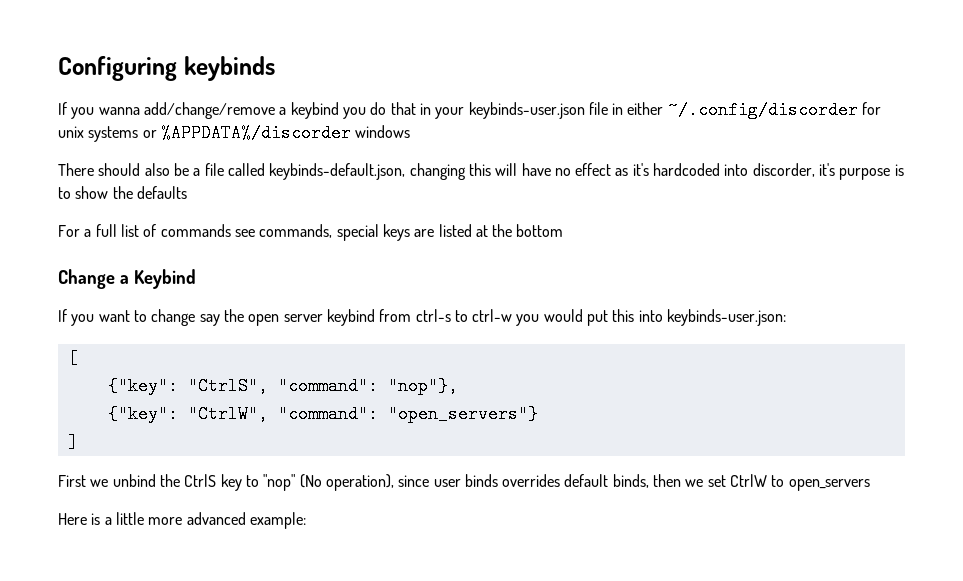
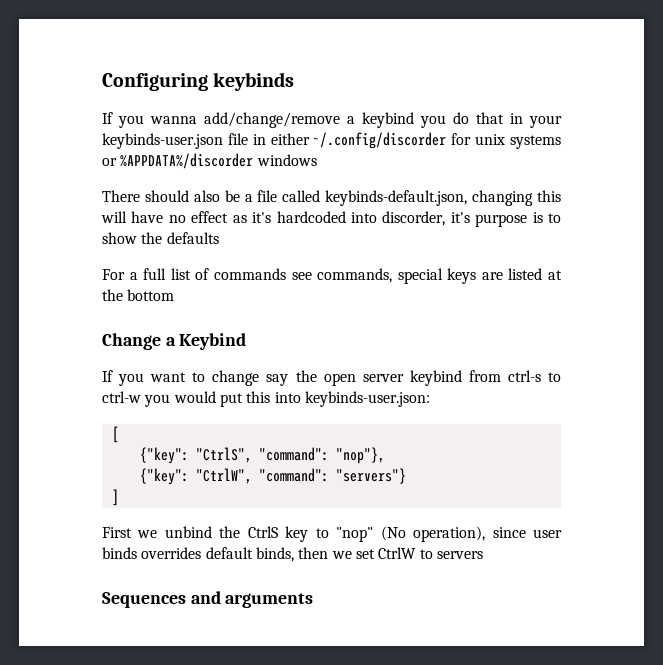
[387,405,538,423] "open_servers"} -> [335,468,406,484] "servers"}
[788,479,870,491] [58,512,306,529] open_servers // Here is a little more advanced example: -> [436,551,483,559] [102,591,314,608] servers // Sequences and arguments

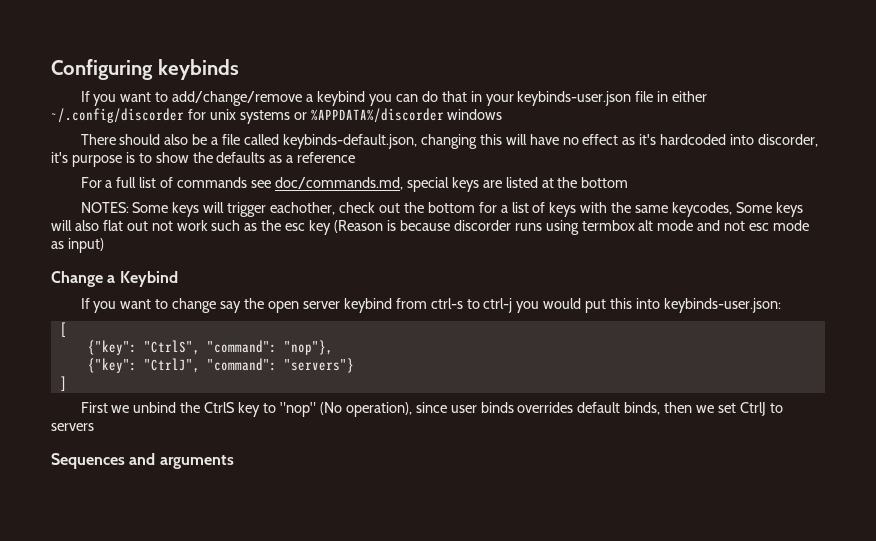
[150,116,197,124] wanna -> [120,92,169,102] want to
(446, 121) none -> [395,94,418,102] can
(219, 238) none -> [269,152,356,163] as a reference
[317,268,393,283] commands, -> [274,177,403,190] doc/commands.md,
(175, 295) none -> [80,202,803,217] [51,220,810,235] [51,238,104,253] // NOTES: Some keys will trigger eachother, check out the bottom for a list of keys with the same keycodes, Some keys will also flat out not work such as the esc key (Reason is because discorder runs using termbox alt mode and not esc mode as input)
[102,391,141,403] ctrl-w -> [483,298,513,313] ctrl-j
[195,468,252,484] "CtrlW", -> [143,358,200,373] "CtrlJ",
[378,547,417,559] CtrlW -> [739,402,766,416] CtrlJ

